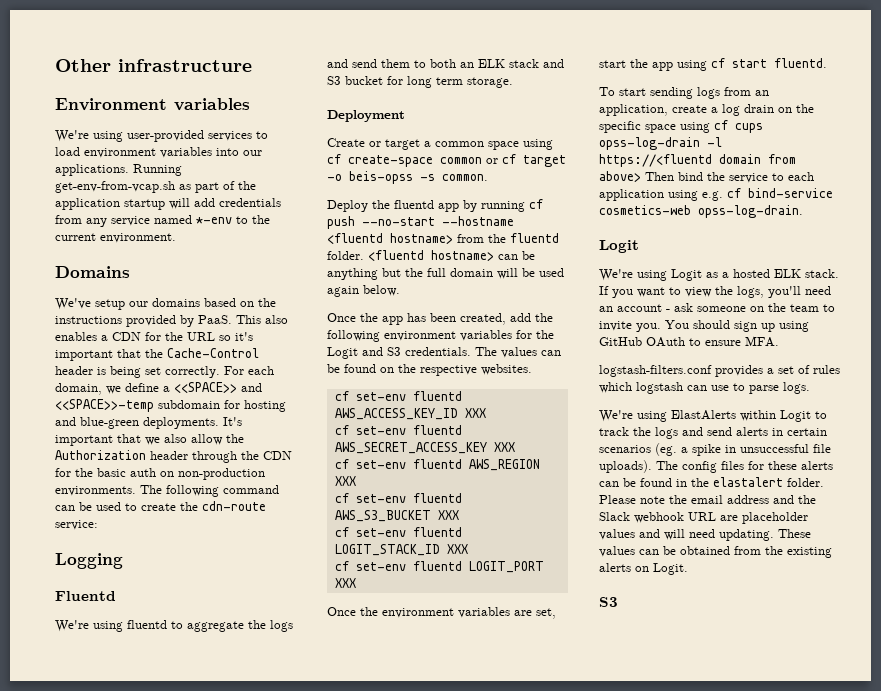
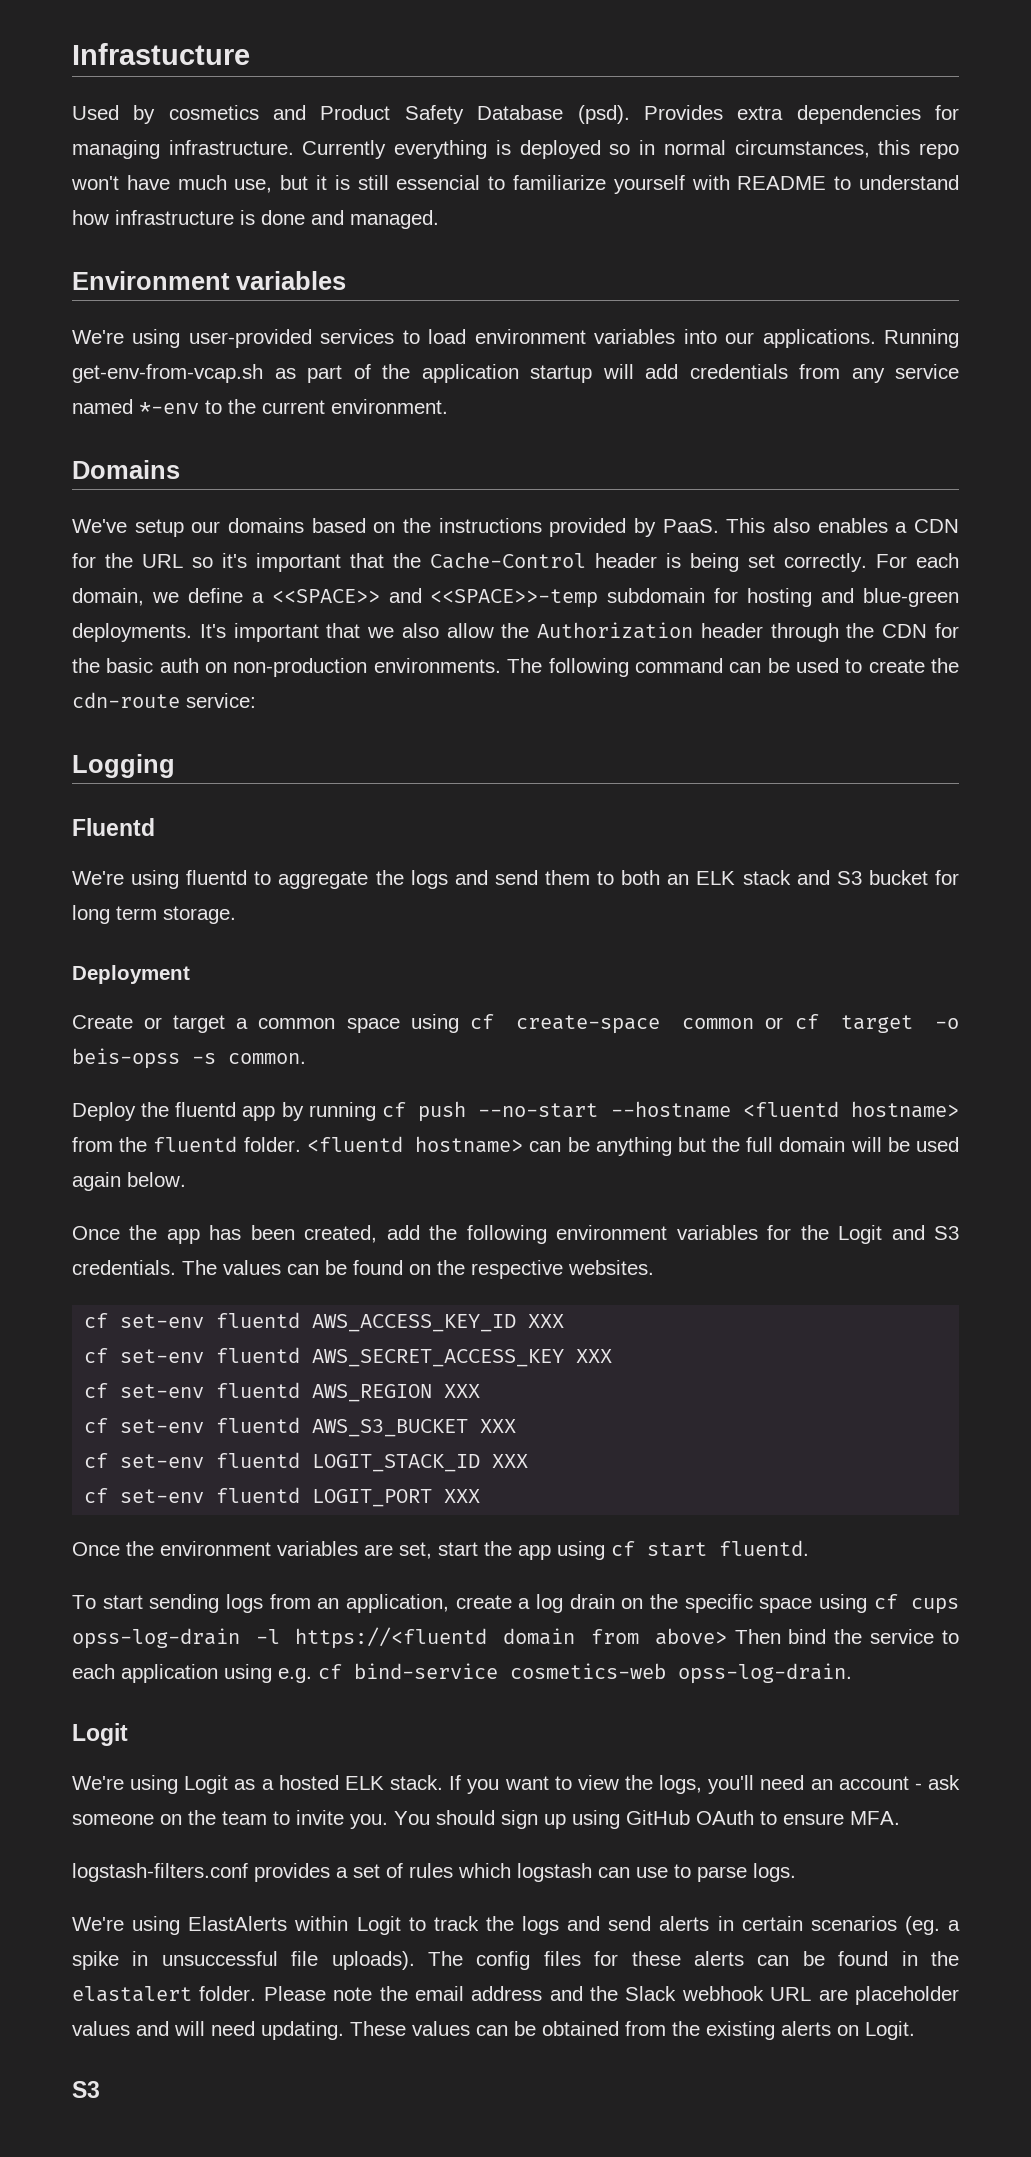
[55,59,252,72] Other infrastructure -> [72,43,250,65] [72,105,960,124] [72,140,960,159] [71,175,959,194] [72,210,439,229] Infrastucture // Used by cosmetics and Product Safety Database (psd). Provides extra dependencies for managing infrastructure. Currently everything is deployed so in normal circumstances, this repo won't have much use, but it is still essencial to familiarize yourself with README to understand how infrastructure is done and managed.

